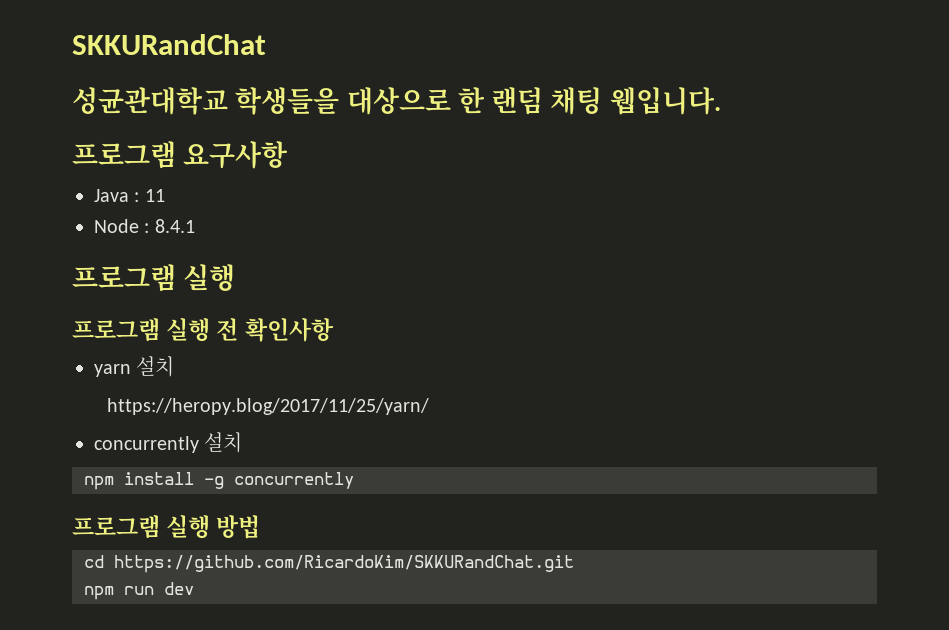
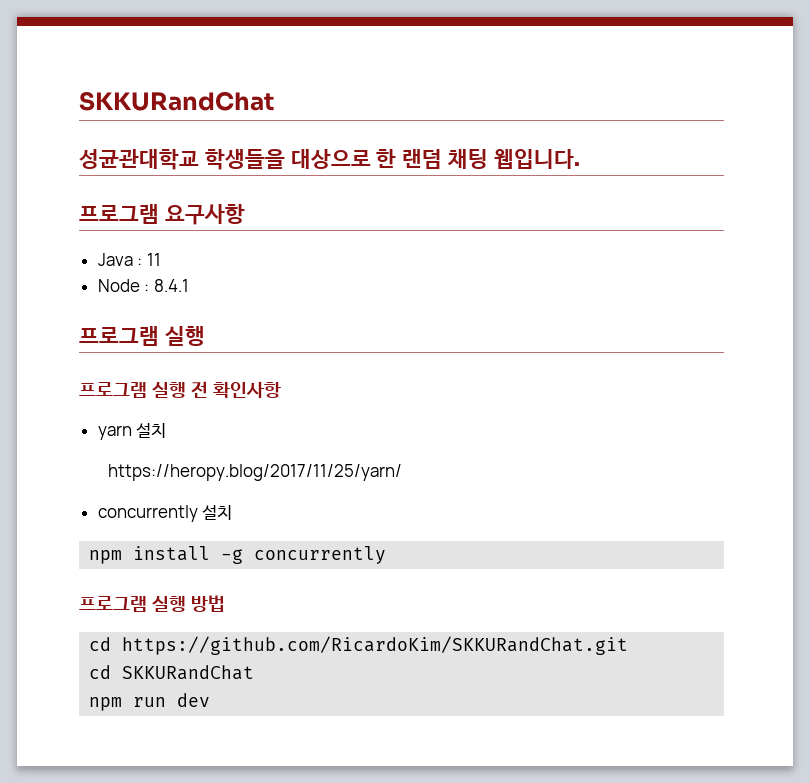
(574, 564) none -> [89,665,255,680] // cd SKKURandChat

